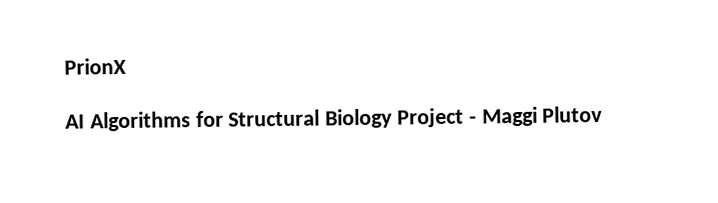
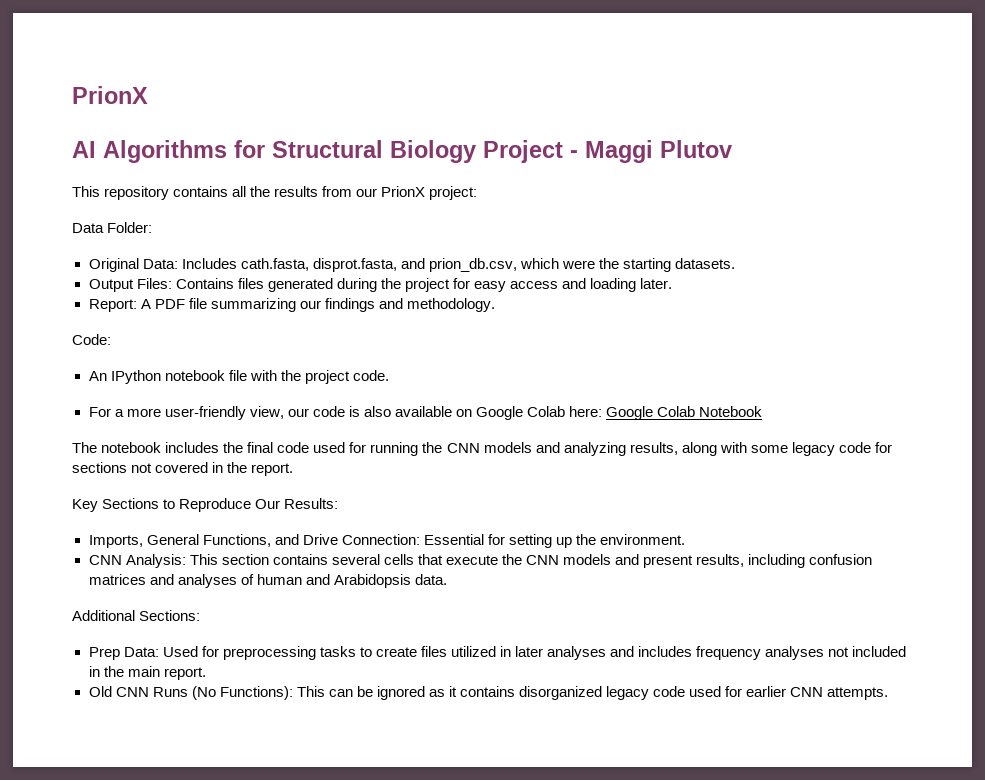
(604, 114) none -> [72,186,478,200] [72,222,153,233] [88,258,736,272] [88,278,673,292] [88,298,495,312] [72,334,111,345] [88,370,389,384] [88,406,763,420] [72,442,892,456] [72,462,294,476] [72,498,339,512] [88,534,686,548] [88,554,873,568] [88,574,447,588] [72,610,201,621] [88,646,907,660] [88,666,206,680] [88,686,889,700] // This repository contains all the results from our PrionX project: // Data Folder: // Original Data: Includes cath.fasta, disprot.fasta, and prion_db.csv, which were the starting datasets. // Output Files: Contains files generated during the project for easy access and loading later. // Report: A PDF file summarizing our findings and methodology. // Code: // An IPython notebook file with the project code. // For a more user-friendly view, our code is also available on Google Colab here: Google Colab Notebook // The notebook includes the final code used for running the CNN models and analyzing results, along with some legacy code for sections not covered in the report. // Key Sections to Reproduce Our Results: // Imports, General Functions, and Drive Connection: Essential for setting up the environment. // CNN Analysis: This section contains several cells that execute the CNN models and present results, including confusion matrices and analyses of human and Arabidopsis data. // Additional Sections: // Prep Data: Used for preprocessing tasks to create files utilized in later analyses and includes frequency analyses not included in the main report. // Old CNN Runs (No Functions): This can be ignored as it contains disorganized legacy code used for earlier CNN attempts.

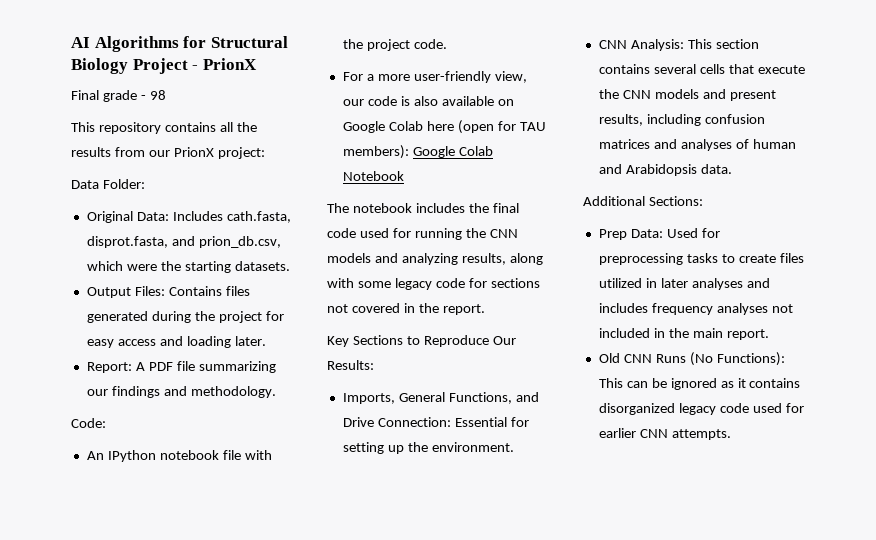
[72,86,148,104] PrionX // -> (71, 42) none
[585,140,732,163] Maggi Plutov -> [202,58,257,70] [71,90,166,102] PrionX // Final grade - 98
[569,406,603,417] here: -> [426,120,546,134] [342,145,409,159] here (open for TAU members):

